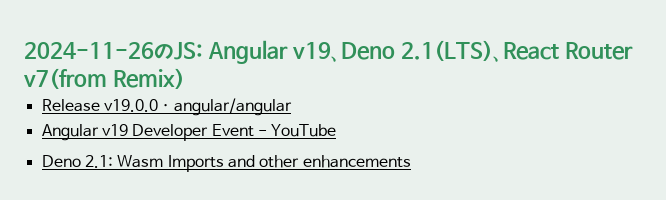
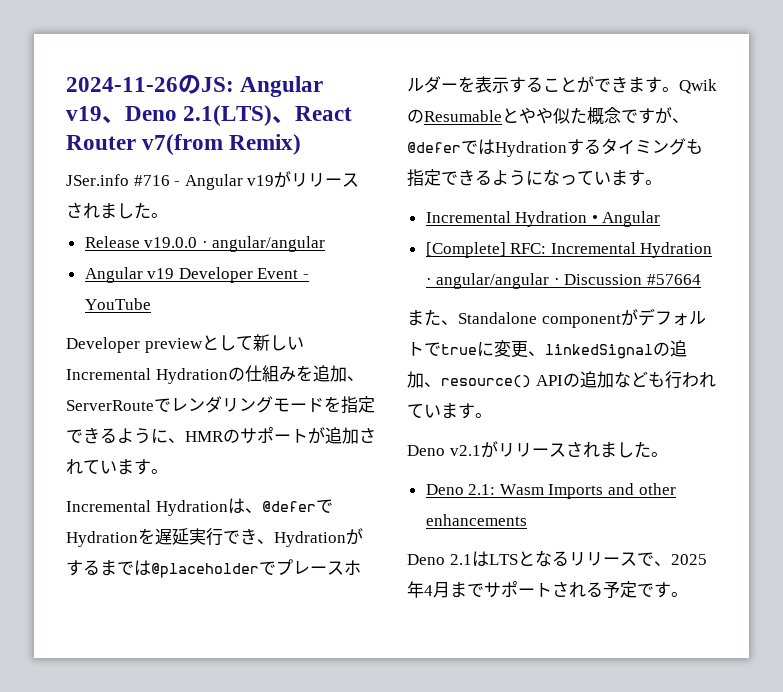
(185, 78) none -> [66,171,360,190] [66,202,168,219] // JSer.info #716 - Angular v19がリリースされました。
(337, 130) none -> [66,334,304,353] [66,365,364,384] [66,396,375,414] [66,427,376,444] [66,459,168,475] [66,498,333,516] [66,528,363,547] [66,559,361,578] [407,76,717,94] [407,107,689,125] [407,138,703,157] [407,169,662,187] [425,211,661,227] [425,242,713,258] [425,273,702,289] [407,308,706,328] [407,340,687,359] [407,371,716,389] [407,403,492,419] [407,441,668,458] // Developer previewとして新しいIncremental Hydrationの仕組みを追加、ServerRouteでレンダリングモードを指定できるように、HMRのサポートが追加されています。 // Incremental Hydrationは、@deferでHydrationを遅延実行でき、Hydrationがするまでは@placeholderでプレースホルダーを表示することができます。QwikのResumableとやや似た概念ですが、@deferではHydrationするタイミングも指定できるようになっています。 // Incremental Hydration • Angular // [Complete] RFC: Incremental Hydration · angular/angular · Discussion #57664 // また、Standalone componentがデフォルトでtrueに変更、linkedSignalの追加、resource() APIの追加なども行われています。 // Deno v2.1がリリースされました。
(411, 161) none -> [407,550,707,567] [407,581,688,598] // Deno 2.1はLTSとなるリリースで、2025年4月までサポートされる予定です。

